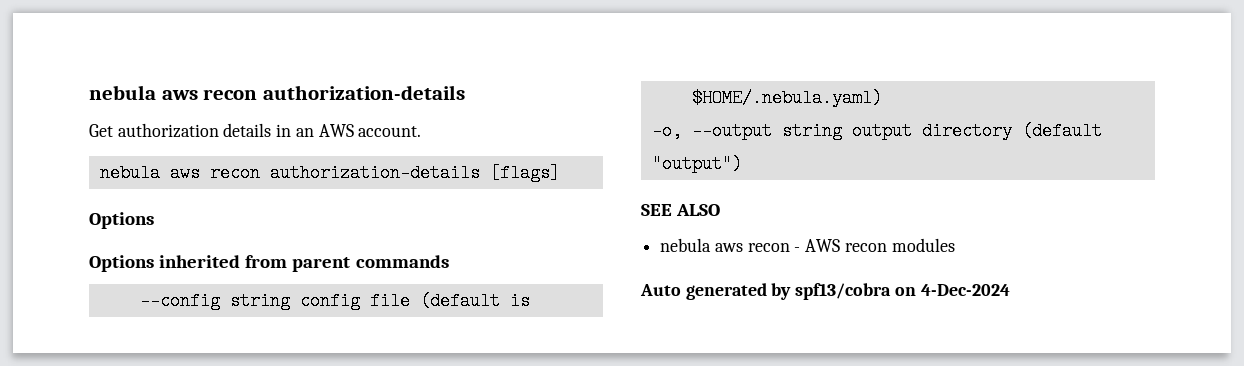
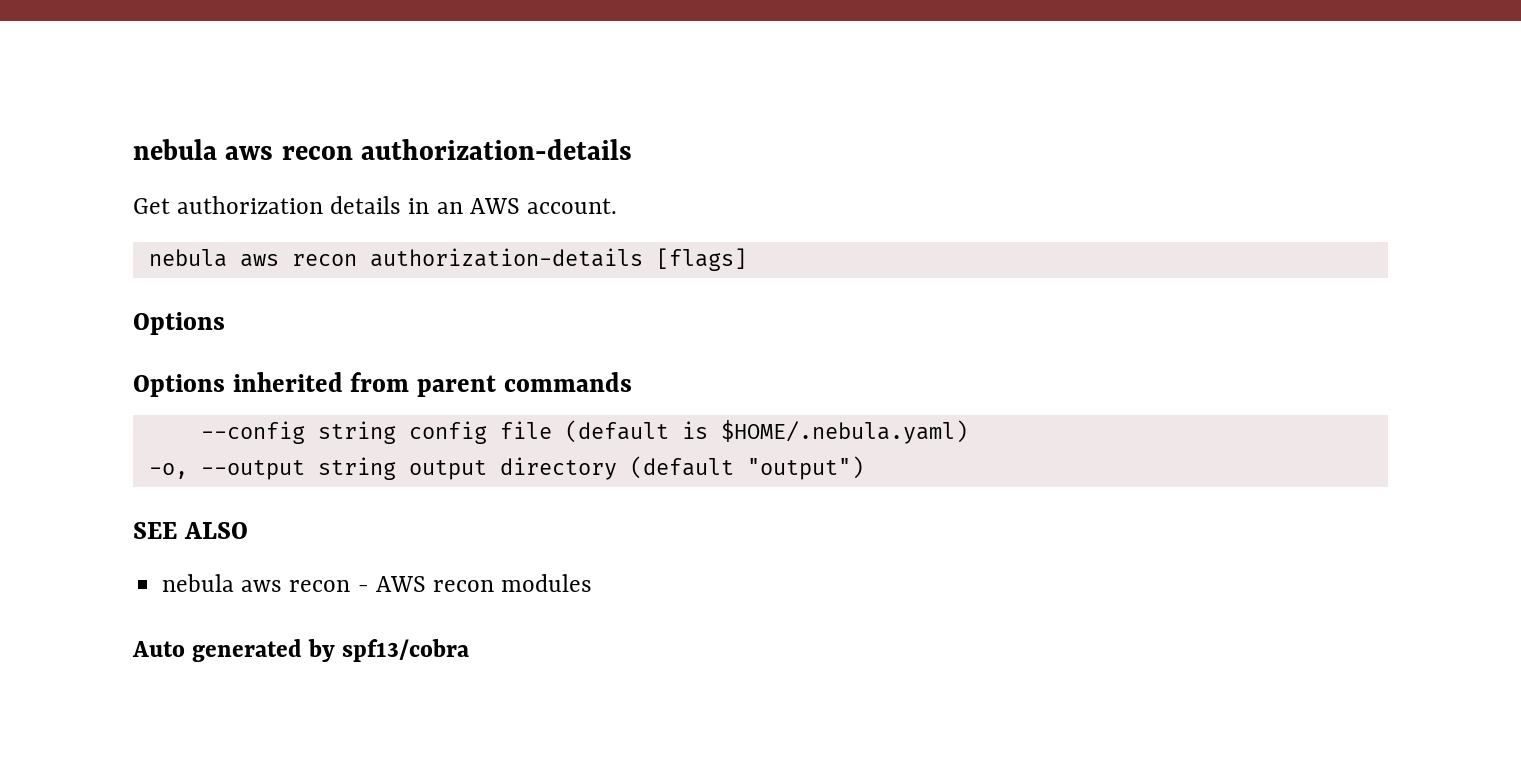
[894,284,1010,296] on 4-Dec-2024 -> (470, 650) none

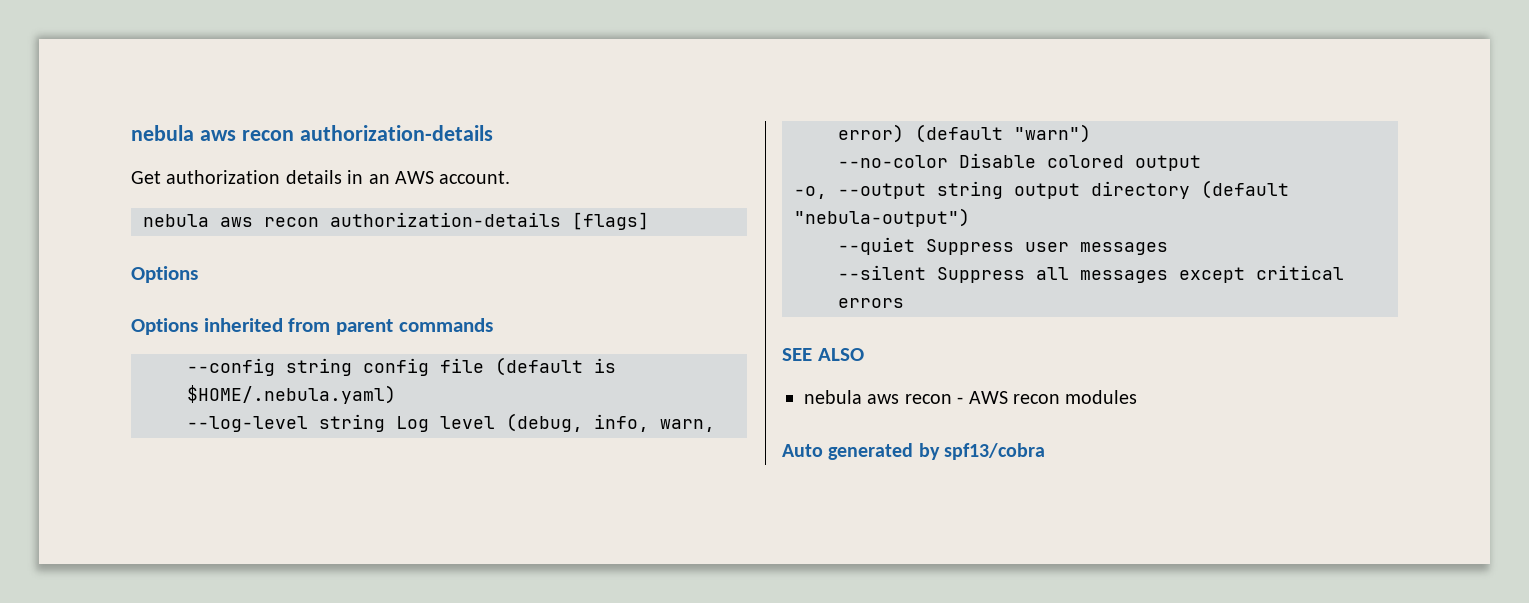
(968, 432) none -> [187,413,715,432] [838,124,1091,143] [838,153,1201,171] // --log-level string Log level (debug, info, warn, error) (default "warn") // --no-color Disable colored output
[746,456,864,480] "output") -> [794,208,970,227] [838,237,1168,255] [838,265,1344,283] [838,298,904,308] "nebula-output") // --quiet Suppress user messages // --silent Suppress all messages except critical errors

